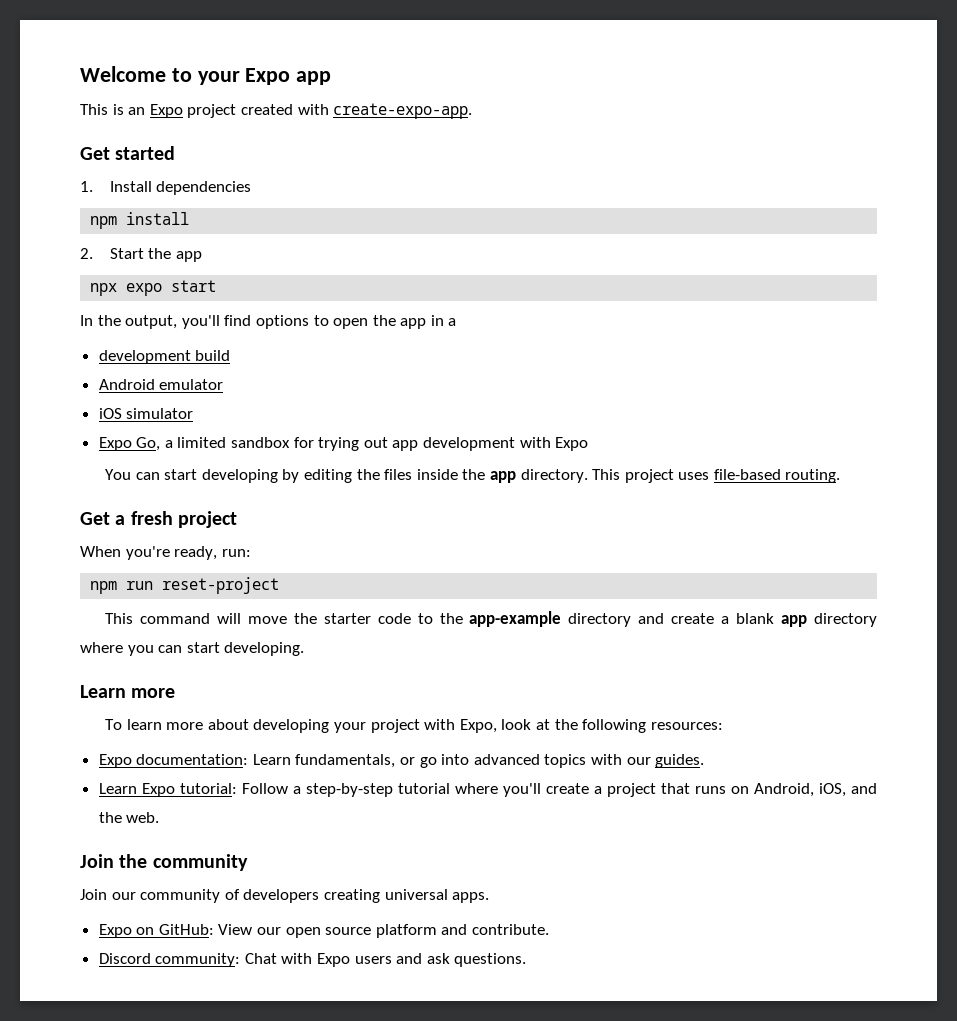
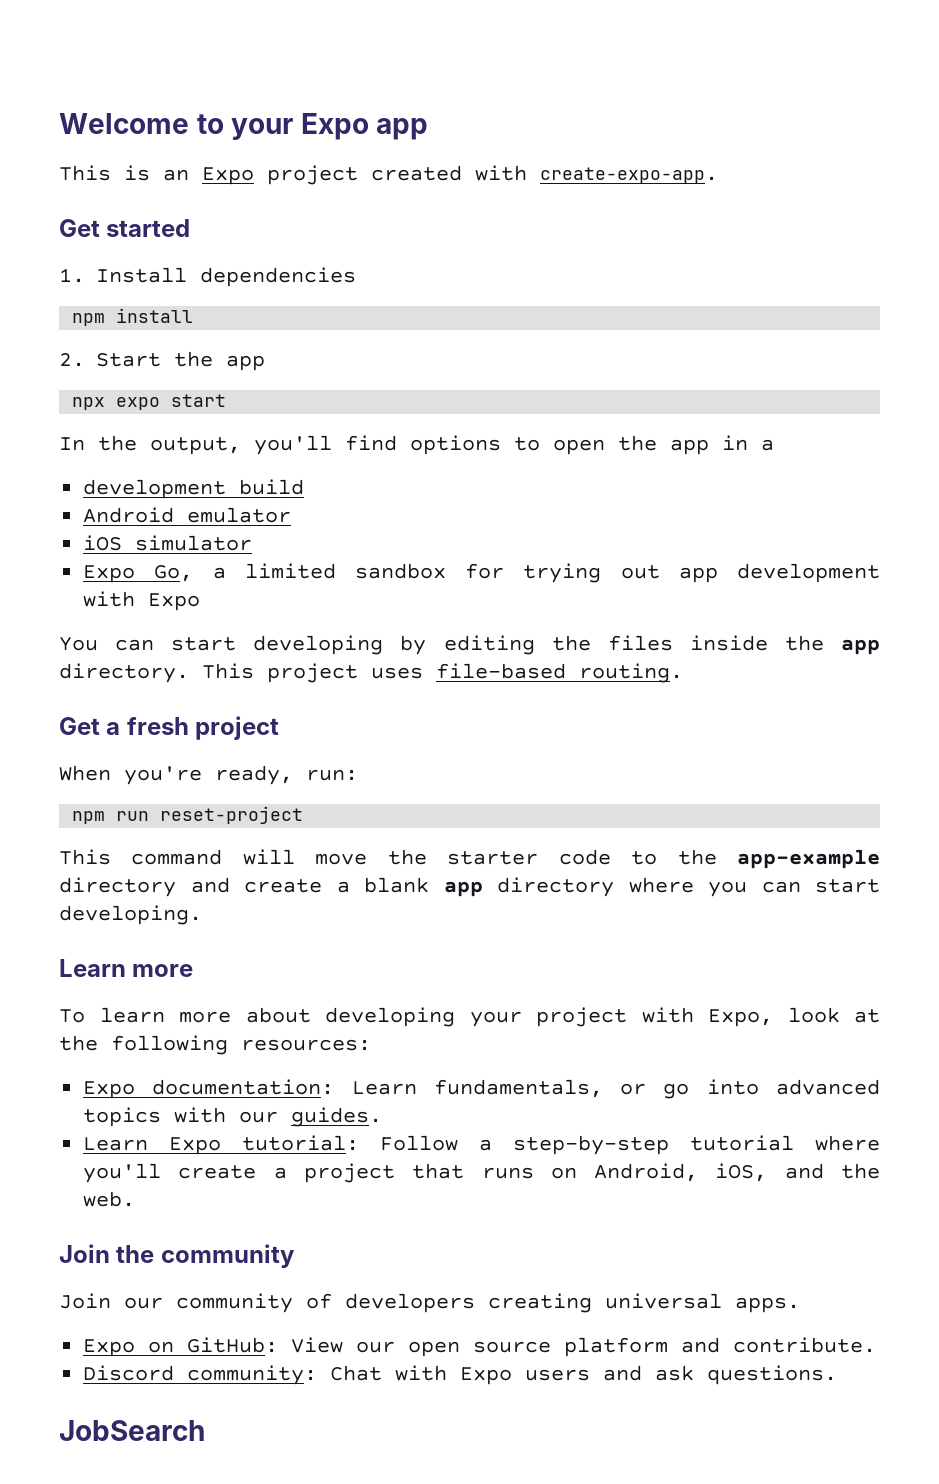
(527, 960) none -> [59,1420,205,1441] // JobSearch

